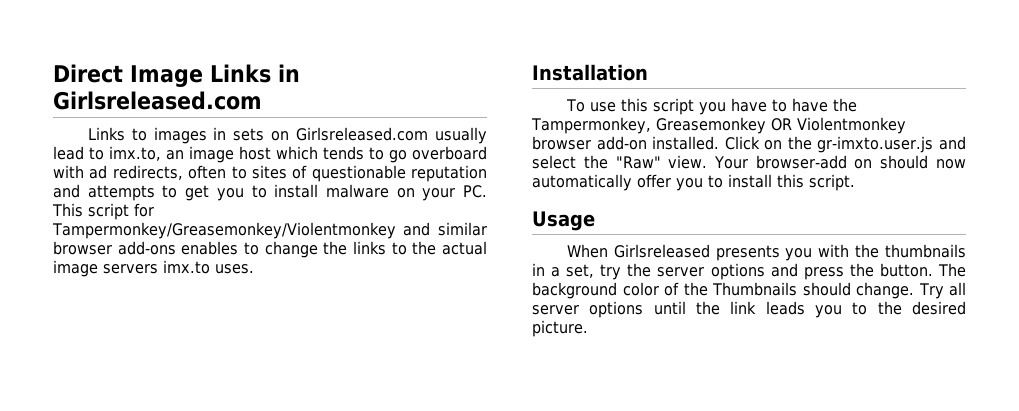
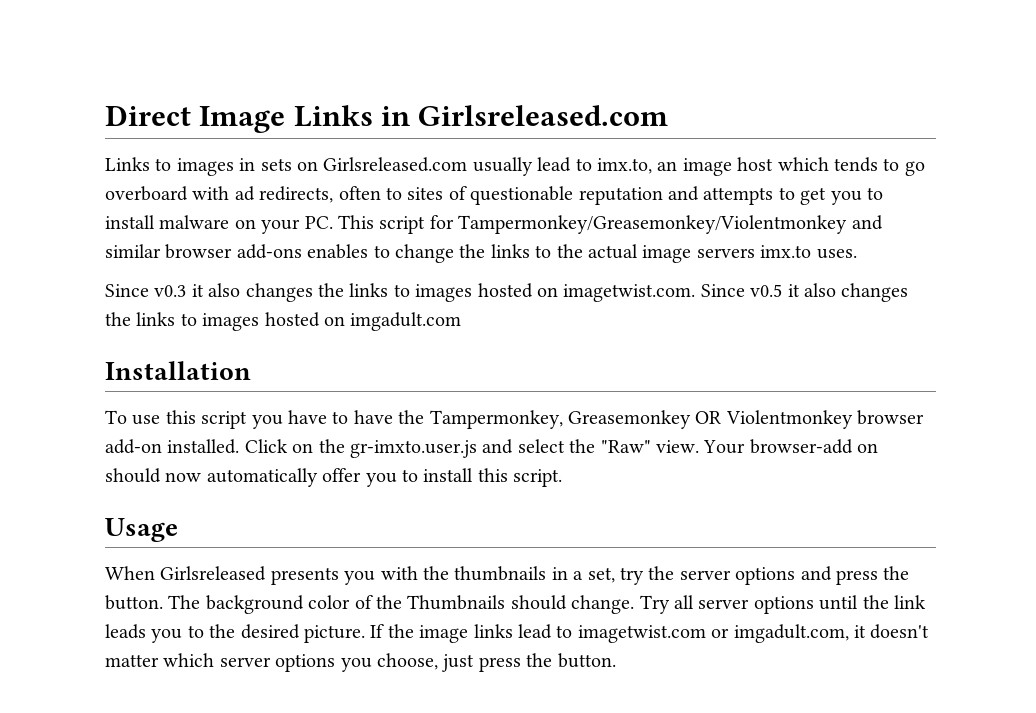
(254, 269) none -> [105,283,909,302] [105,312,462,331] // Since v0.3 it also changes the links to images hosted on imagetwist.com. Since v0.5 it also changes the links to images hosted on imgadult.com
(588, 328) none -> [370,624,930,643] [105,653,616,672] If the image links lead to imagetwist.com or imgadult.com, it doesn't matter which server options you choose, just press the button.

